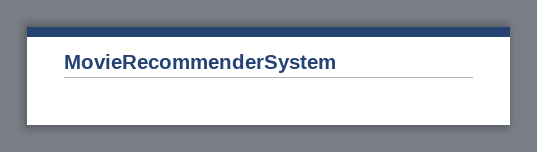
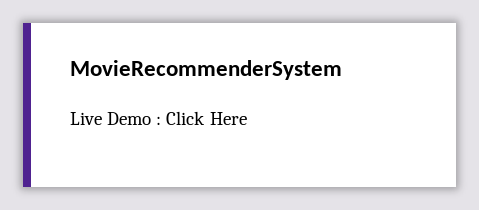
(336, 63) none -> [70,111,247,125] // Live Demo : Click Here

